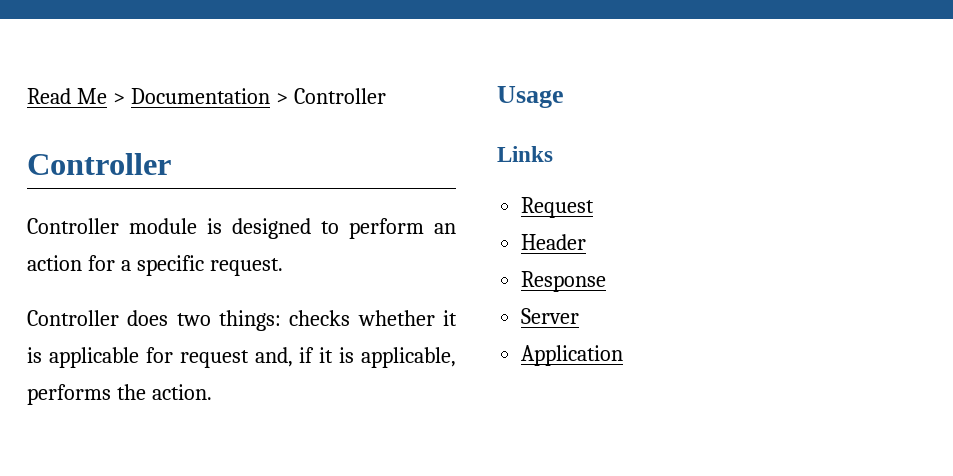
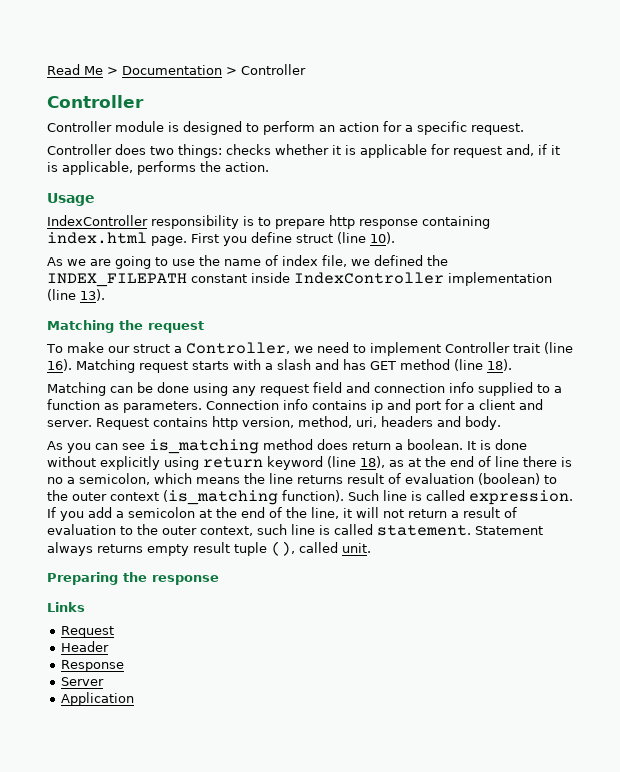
(564, 97) none -> [47,215,490,229] [47,232,395,246] [47,255,448,269] [47,272,552,287] [47,289,105,301] [47,320,204,333] [46,342,573,356] [47,359,512,373] [47,382,562,396] [47,399,543,413] [47,416,501,430] [47,439,527,454] [47,456,572,470] [47,473,557,485] [47,490,573,505] [47,507,517,521] [47,524,543,536] [47,541,371,556] [47,572,219,585] // IndexController responsibility is to prepare http response containing index.html page. First you define struct (line 10). // As we are going to use the name of index file, we defined the INDEX_FILEPATH constant inside IndexController implementation (line 13). // Matching the request // To make our struct a Controller, we need to implement Controller trait (line 16). Matching request starts with a slash and has GET method (line 18). // Matching can be done using any request field and connection info supplied to a function as parameters. Connection info contains ip and port for a client and server. Request contains http version, method, uri, headers and body. // As you can see is_matching method does return a boolean. It is done without explicitly using return keyword (line 18), as at the end of line there is no a semicolon, which means the line returns result of evaluation (boolean) to the outer context (is_matching function). Such line is called expression. If you add a semicolon at the end of the line, it will not return a result of evaluation to the outer context, such line is called statement. Statement always returns empty result tuple (), called unit. // Preparing the response

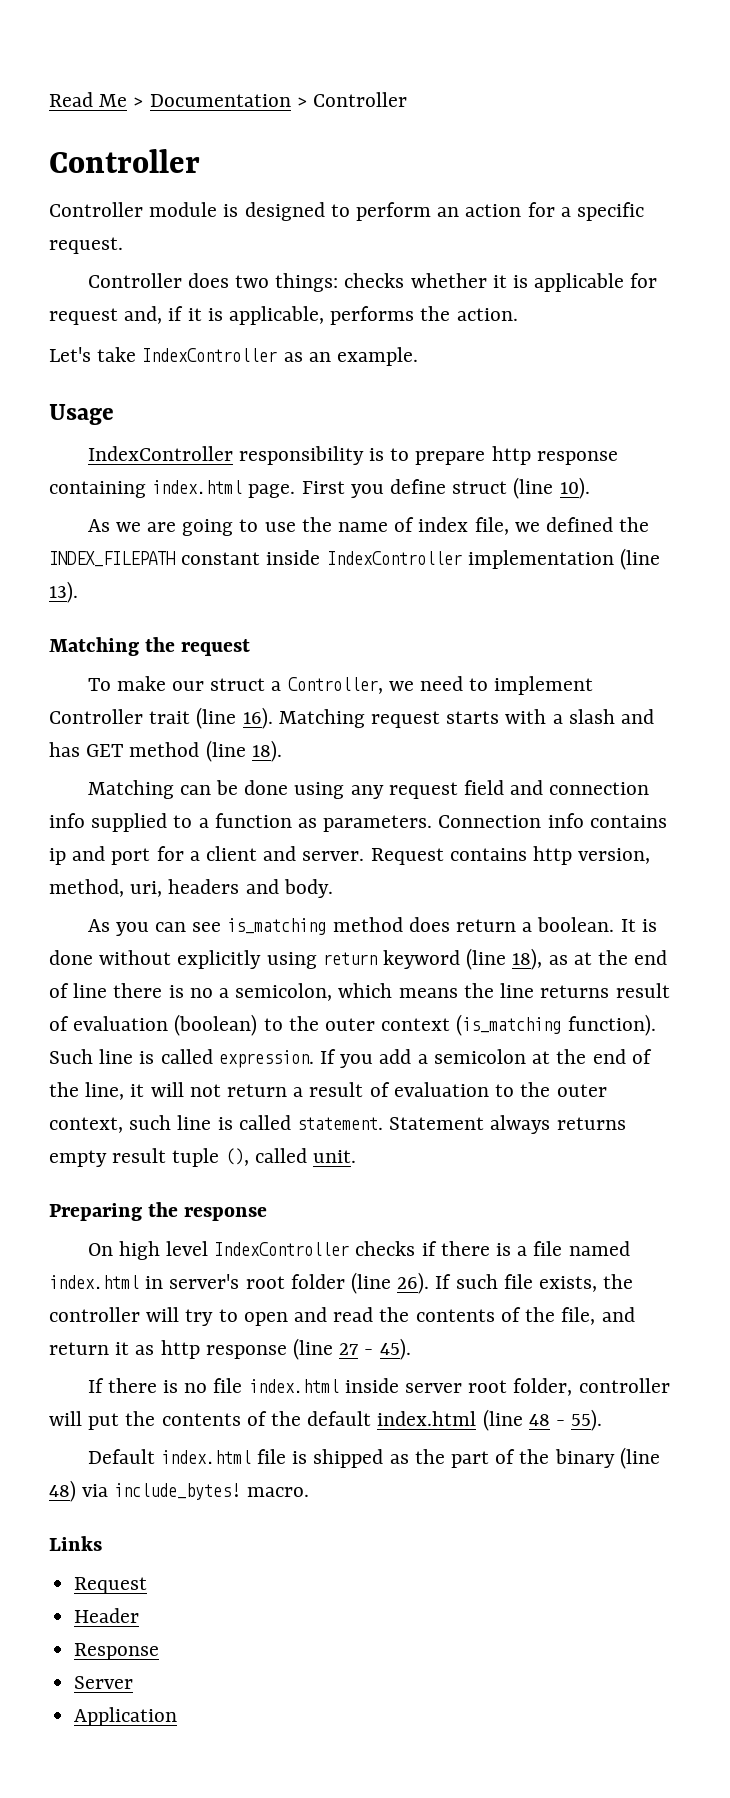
(269, 167) none -> [49,347,419,366] // Let's take IndexController as an example.
(219, 580) none -> [87,1241,630,1260] [49,1272,634,1294] [49,1307,635,1326] [49,1338,411,1360] [87,1378,670,1396] [49,1409,603,1431] [87,1447,660,1469] [49,1480,309,1502] // On high level IndexController checks if there is a file named index.html in server's root folder (line 26). If such file exists, the controller will try to open and read the contents of the file, and return it as http response (line 27 - 45). // If there is no file index.html inside server root folder, controller will put the contents of the default index.html (line 48 - 55). // Default index.html file is shipped as the part of the binary (line 48) via include_bytes! macro.

